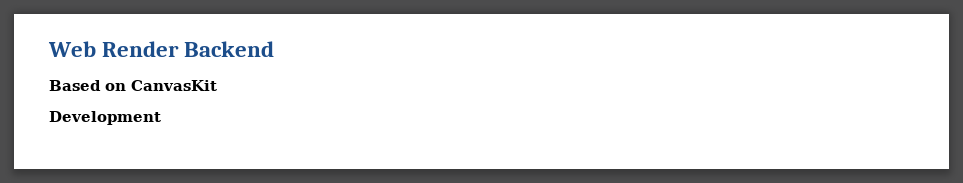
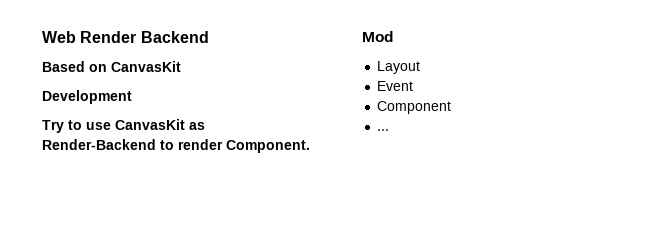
(161, 118) none -> [42,119,205,133] [42,139,310,153] [362,31,393,42] [377,61,421,74] [377,81,414,91] [377,101,452,114] [377,129,390,131] // Try to use CanvasKit as Render-Backend to render Component. // Mod // Layout // Event // Component // ...

